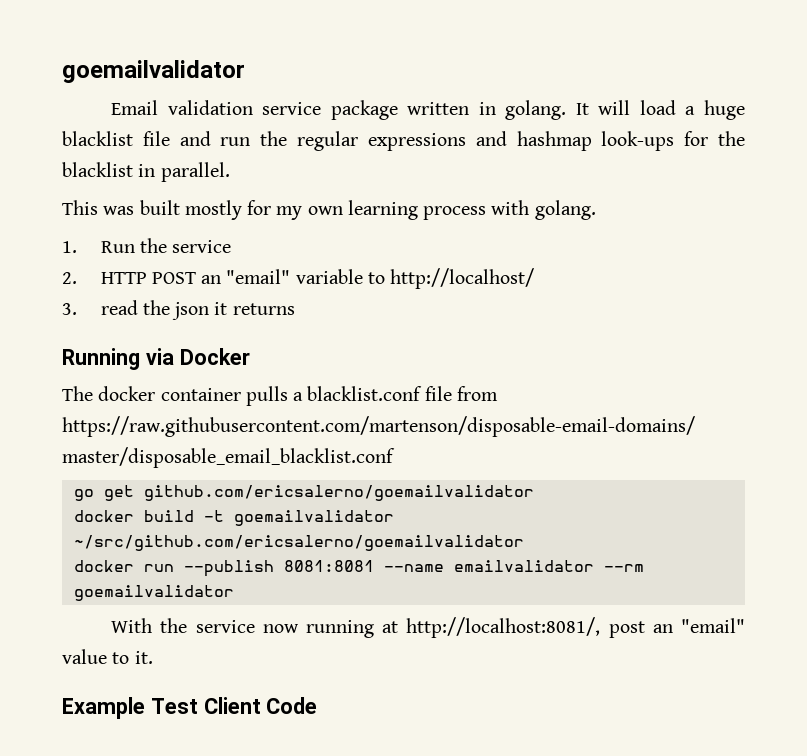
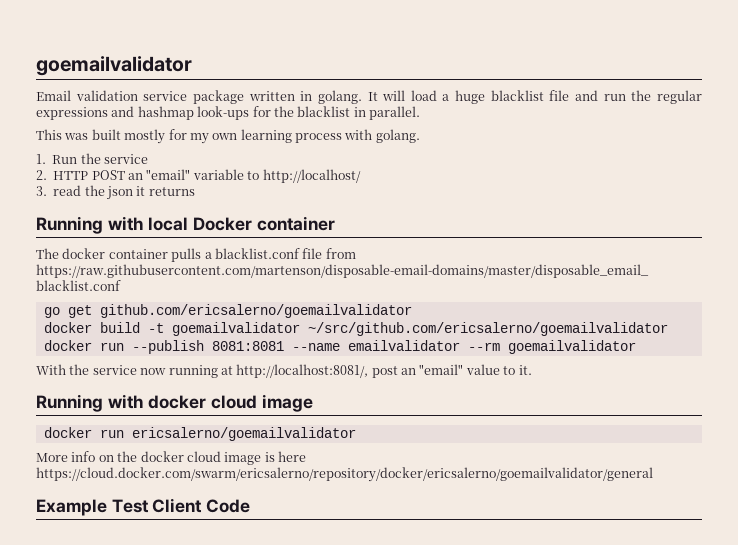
[145,348,174,365] via -> [107,216,189,231] with local
(250, 356) none -> [256,216,335,231] container
(153, 657) none -> [36,394,313,412] [43,427,356,441] [36,451,306,465] [36,467,653,482] // Running with docker cloud image // docker run ericsalerno/goemailvalidator // More info on the docker cloud image is here https://cloud.docker.com/swarm/ericsalerno/repository/docker/ericsalerno/goemailvalidator/general

